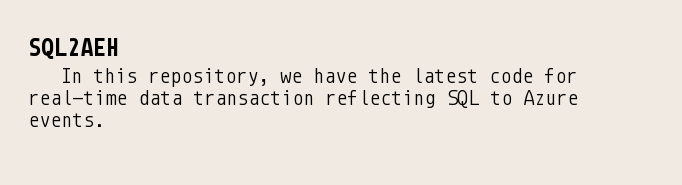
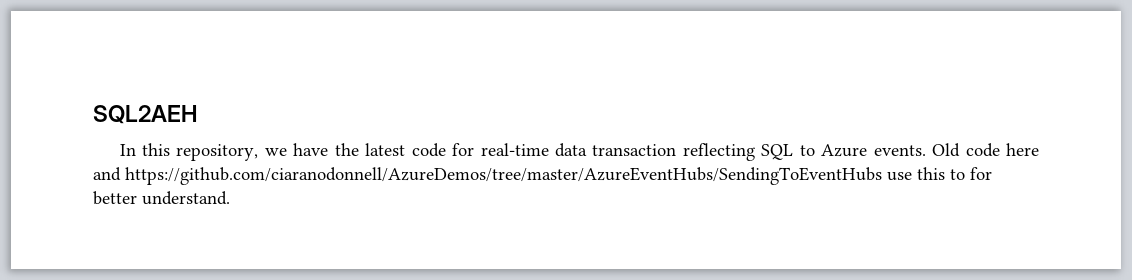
(105, 120) none -> [932,143,1039,157] [93,167,992,185] [93,191,230,205] Old code here and https://github.com/ciaranodonnell/AzureDemos/tree/master/AzureEventHubs/SendingToEventHubs use this to for better understand.

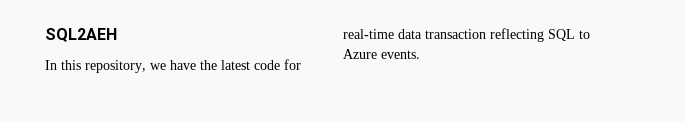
[932,143,1039,157] [93,167,992,185] [93,191,230,205] Old code here and https://github.com/ciaranodonnell/AzureDemos/tree/master/AzureEventHubs/SendingToEventHubs use this to for better understand. -> (420, 54) none

